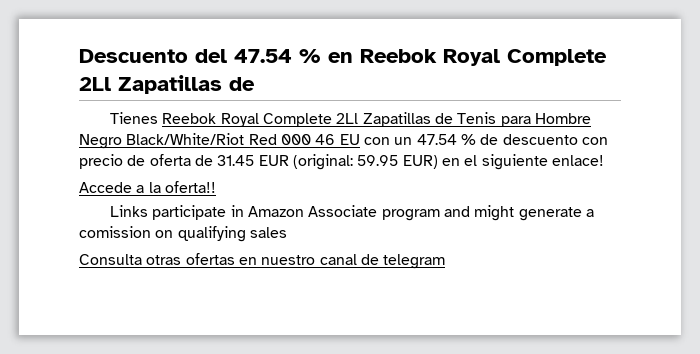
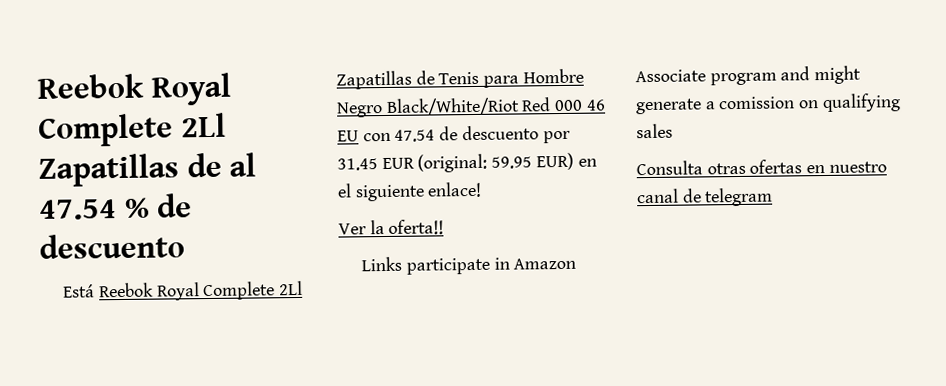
[79,49,607,66] [79,75,255,94] [110,112,159,124] Descuento del 47.54 % en Reebok Royal Complete 2Ll Zapatillas de // Tienes -> [37,72,231,106] [38,112,226,147] [38,152,257,187] [39,193,193,220] [39,233,185,259] [63,284,96,298] Reebok Royal Complete 2Ll Zapatillas de al 47.54 % de descuento // Está
[394,134,608,145] [79,154,213,169] un 47.54 % de descuento con precio de oferta de -> [394,125,571,144] 47.54 de descuento por
[79,182,145,193] Accede a -> [338,223,367,235] Ver

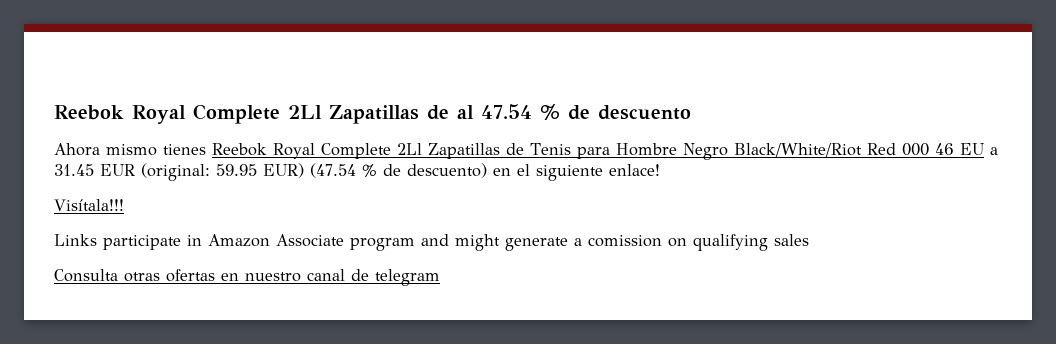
[63,284,96,298] Está -> [54,143,206,156] Ahora mismo tienes
[362,125,571,144] con 47.54 de descuento por -> [989,147,998,155] a
(574, 161) none -> [310,163,487,178] (47.54 % de descuento)
[338,219,445,235] Ver la oferta!! -> [54,199,124,211] Visítala!!!

